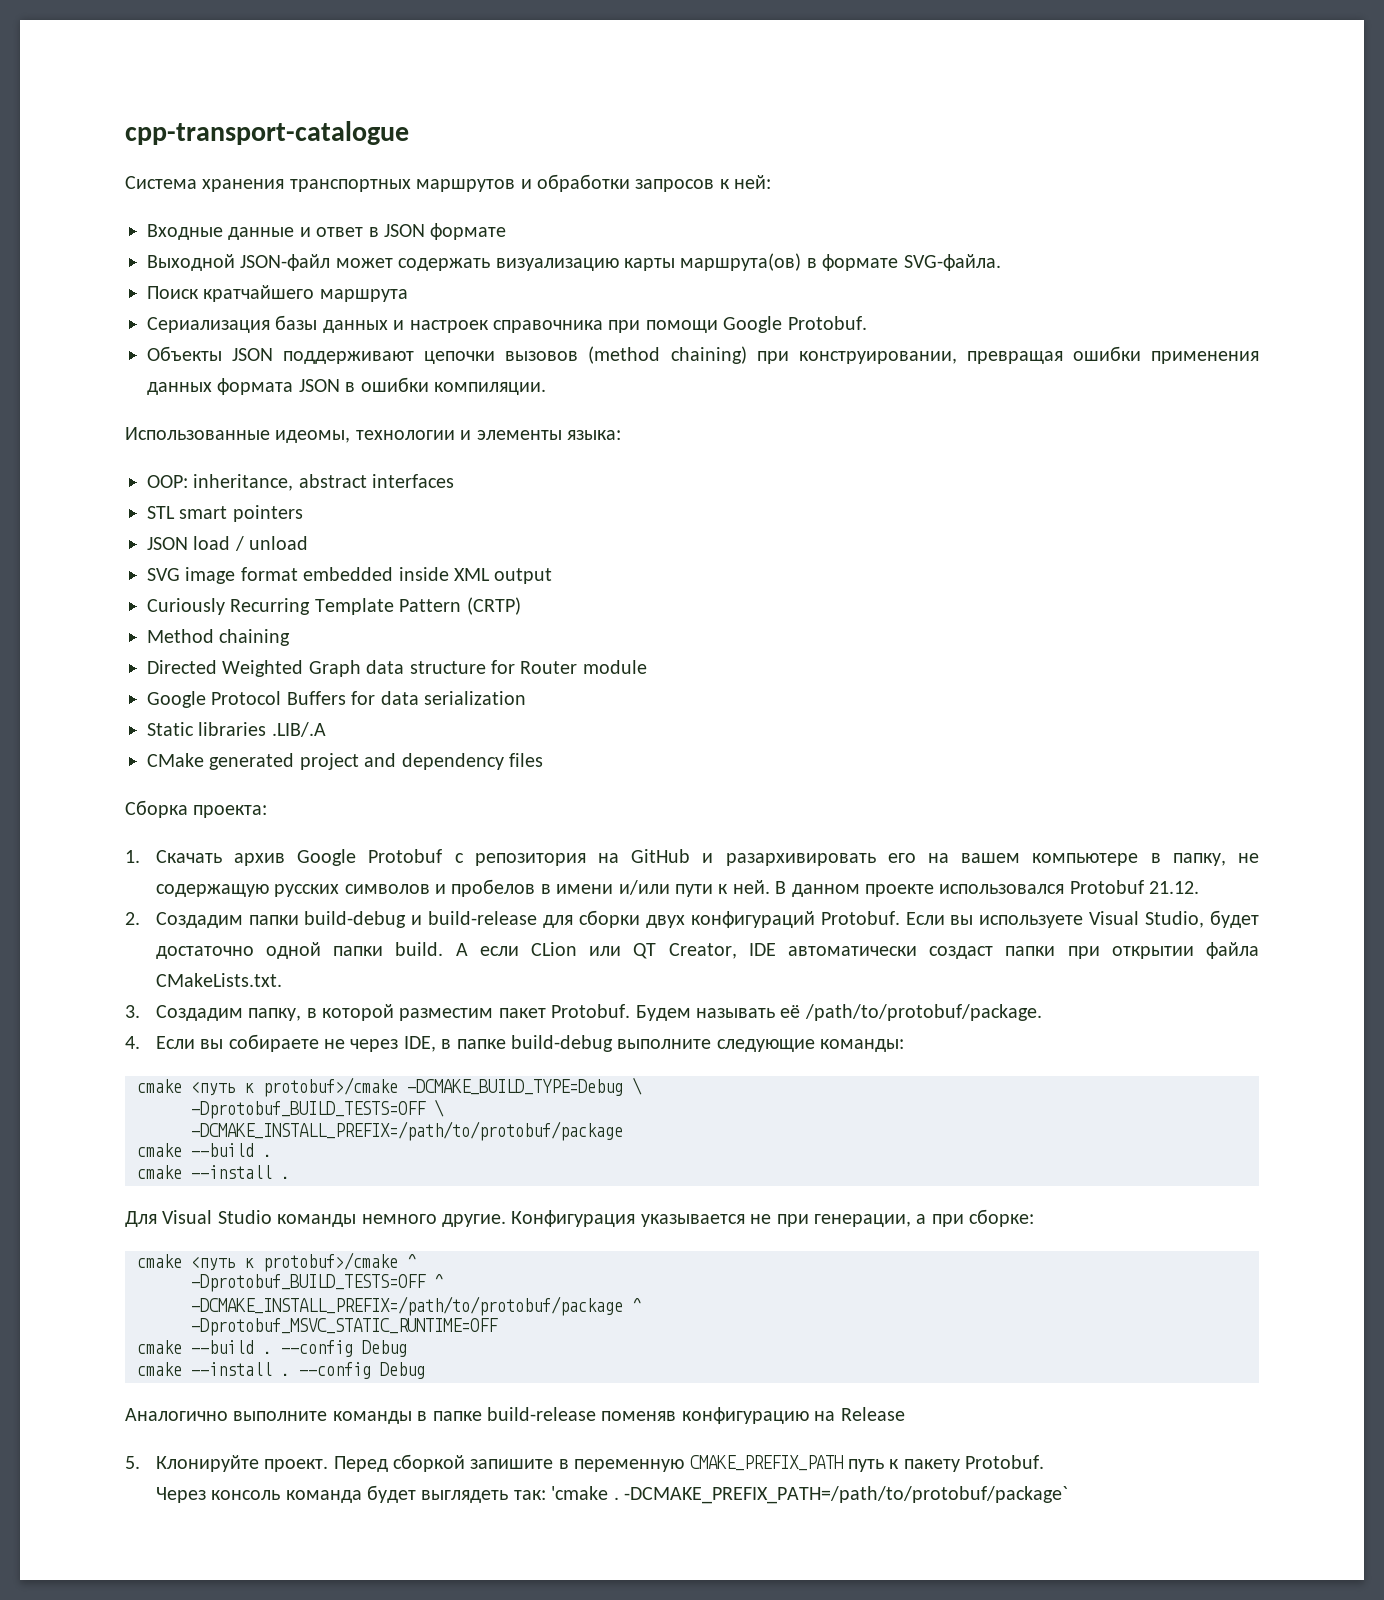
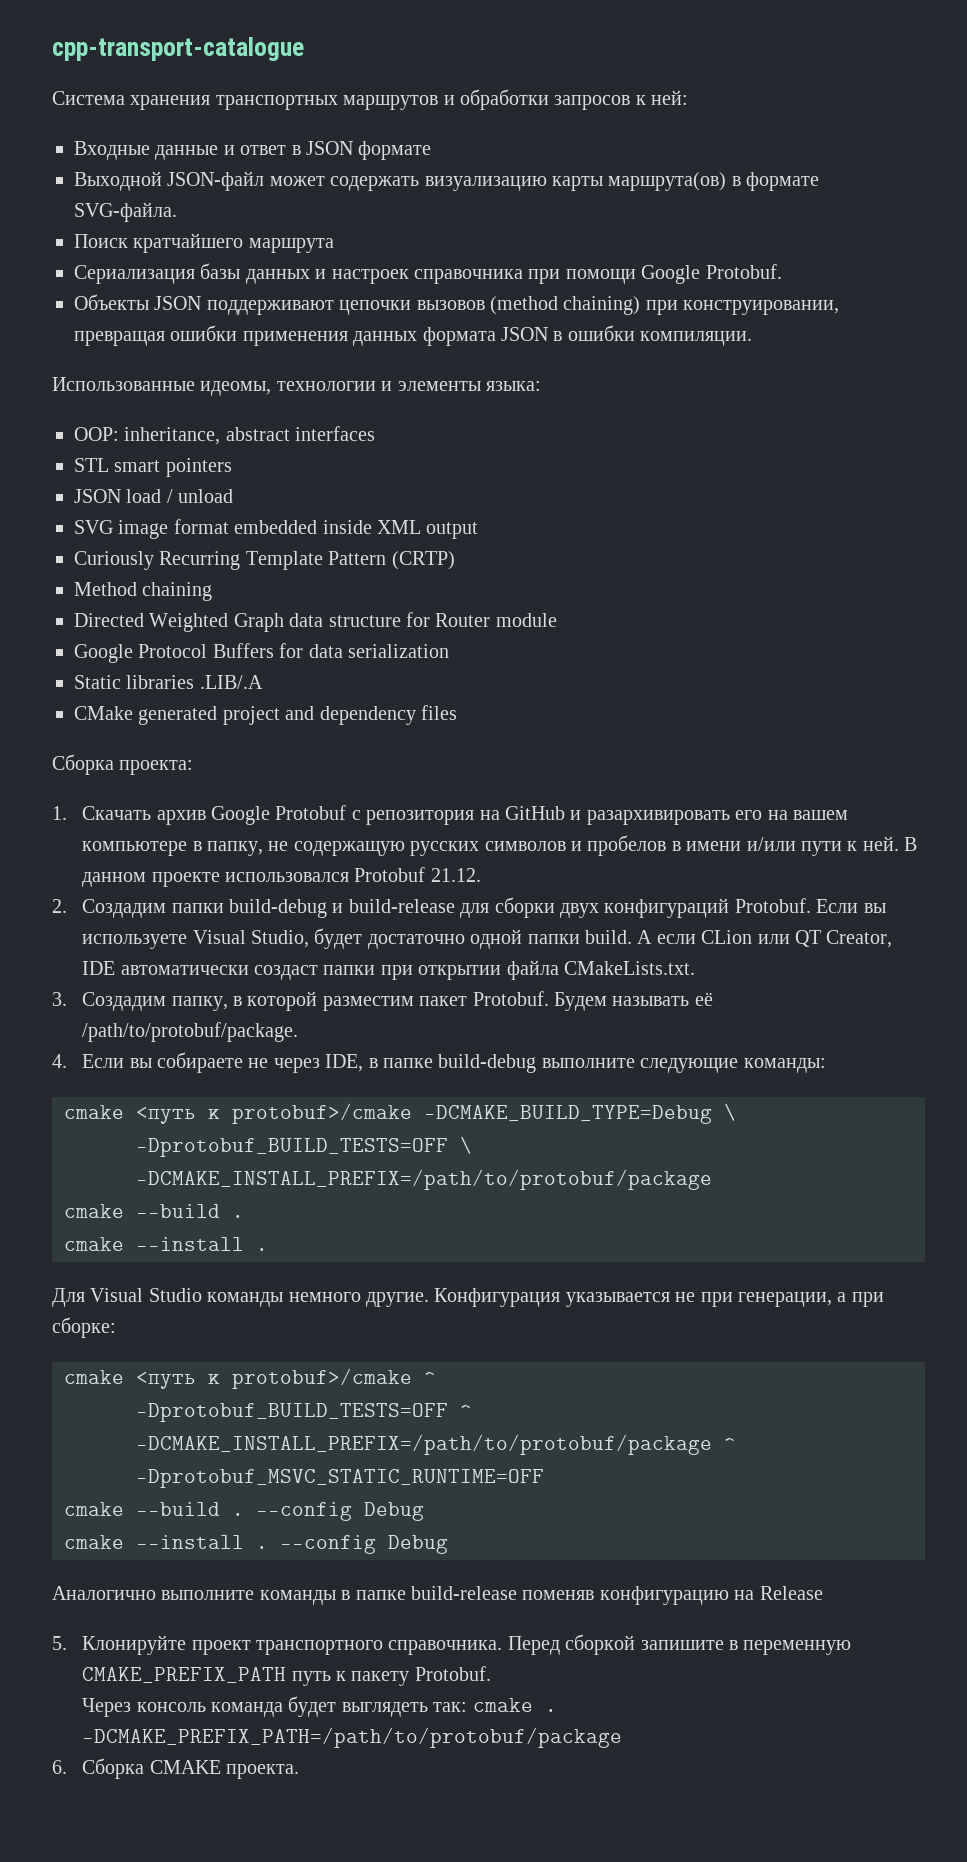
[264,1459,329,1472] проект. -> [191,1640,503,1655] проект транспортного справочника.
[551,1486,1068,1504] 'cmake . -DCMAKE_PREFIX_PATH=/path/to/protobuf/package` -> [472,1698,557,1712] [82,1727,623,1748] [52,1758,300,1779] cmake . -DCMAKE_PREFIX_PATH=/path/to/protobuf/package // 6. Сборка CMAKE проекта.

